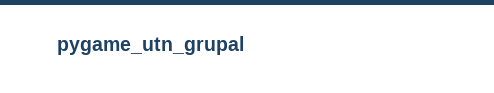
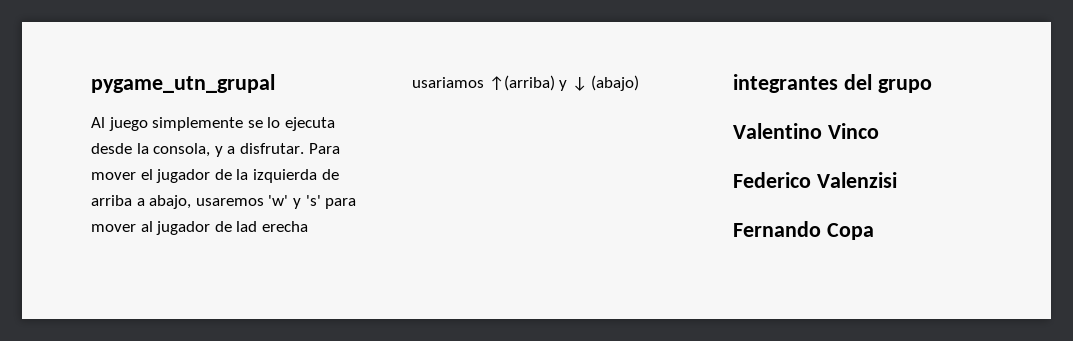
(244, 45) none -> [91,117,335,131] [91,143,340,157] [91,169,339,183] [91,195,357,209] [91,221,308,235] [412,75,640,91] [733,74,932,93] [733,123,879,139] [733,172,897,188] [733,221,874,240] // Al juego simplemente se lo ejecuta desde la consola, y a disfrutar. Para mover el jugador de la izquierda de arriba a abajo, usaremos 'w' y 's' para mover al jugador de lad erecha usariamos ↑(arriba) y ↓ (abajo) // integrantes del grupo // Valentino Vinco // Federico Valenzisi // Fernando Copa

